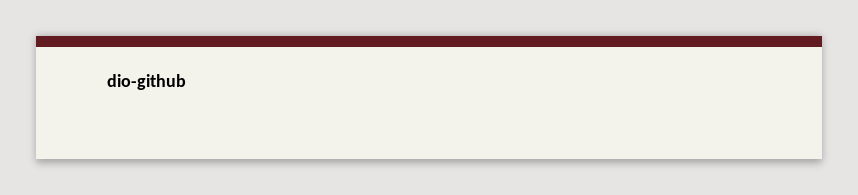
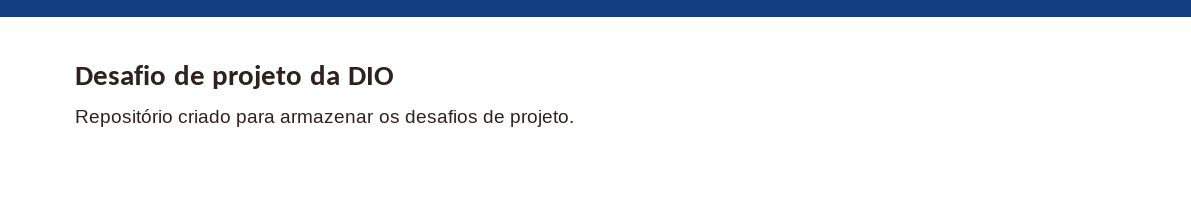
[107,74,186,90] dio-github -> [75,65,394,89] [75,109,574,127] Desafio de projeto da DIO // Repositório criado para armazenar os desafios de projeto.

